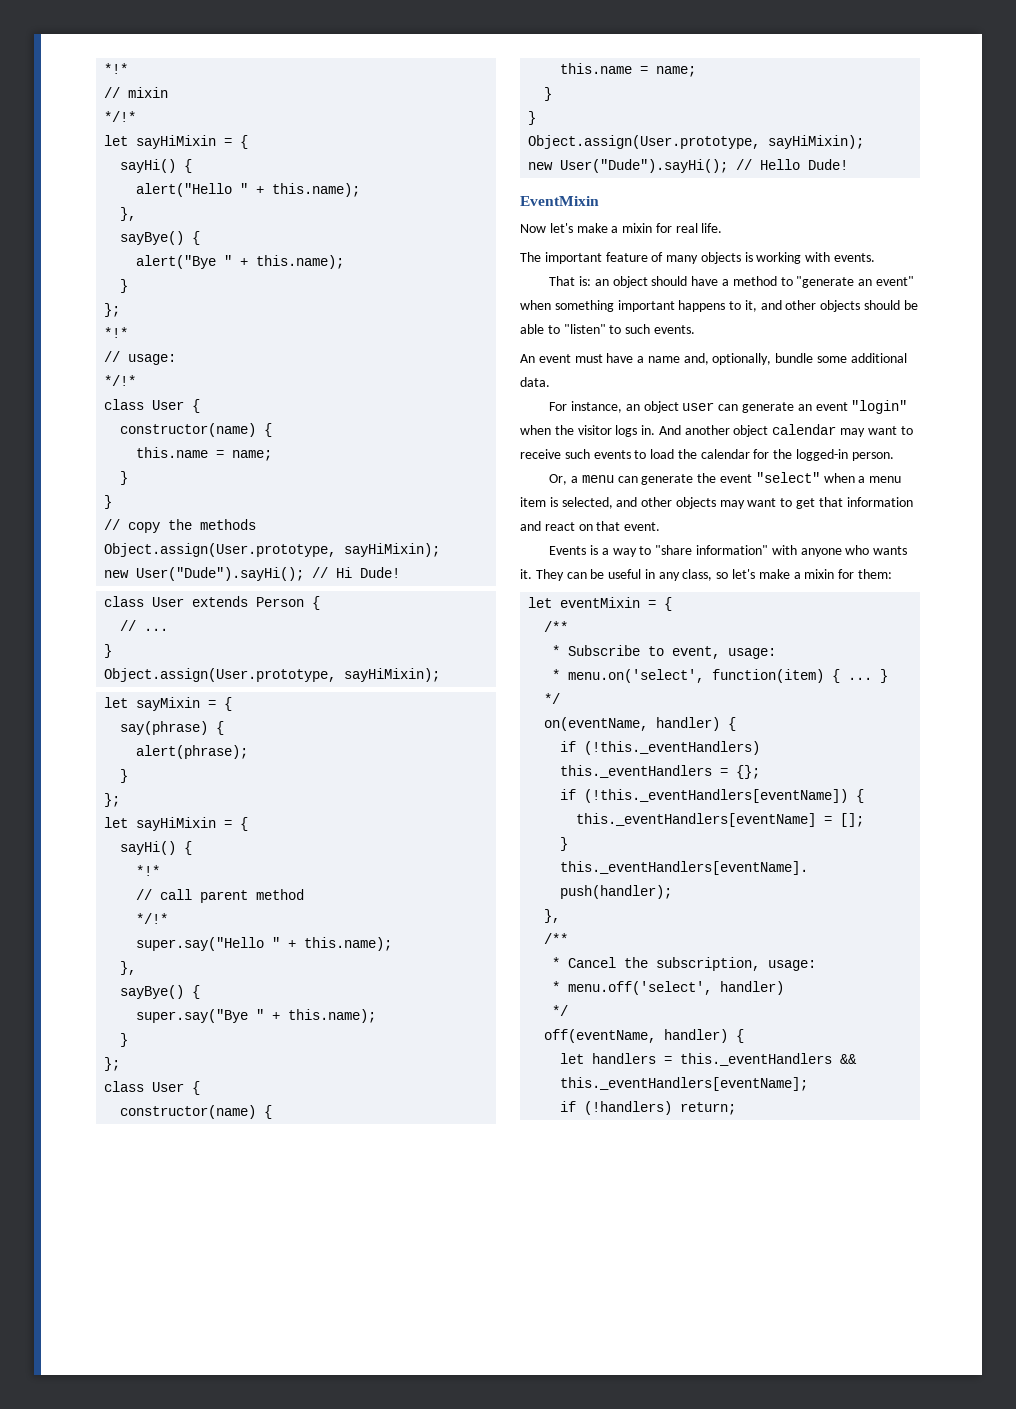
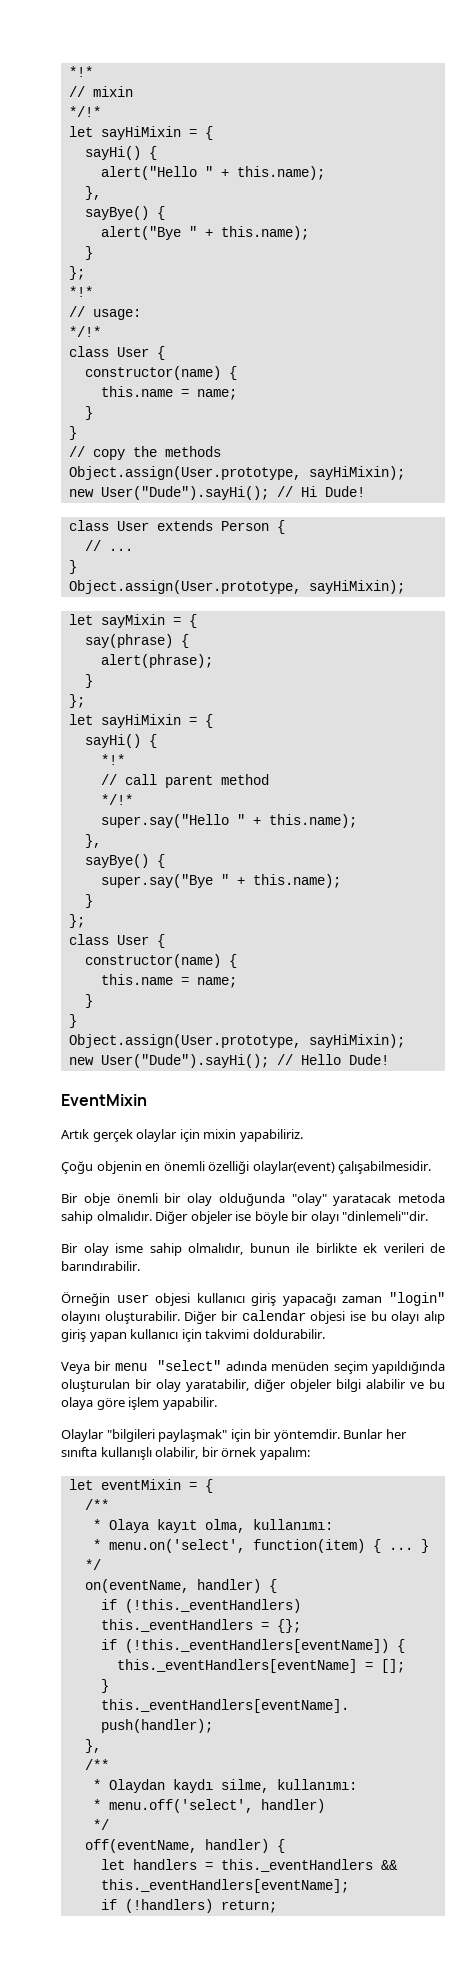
[520,223,723,233] [520,252,876,264] [549,276,914,288] [520,300,918,312] [520,324,695,334] [520,353,907,365] [520,377,550,387] [549,400,908,414] [520,424,913,437] [520,449,894,461] [549,472,902,485] [520,497,913,509] [520,521,661,531] [549,545,908,557] [520,569,892,581] Now let's make a mixin for real life. // The important feature of many objects is working with events. // That is: an object should have a method to "generate an event" when something important happens to it, and other objects should be able to "listen" to such events. // An event must have a name and, optionally, bundle some additional data. // For instance, an object user can generate an event "login" when the visitor logs in. And another object calendar may want to receive such events to load the calendar for the logged-in person. // Or, a menu can generate the event "select" when a menu item is selected, and other objects may want to get that information and react on that event. // Events is a way to "share information" with anyone who wants it. They can be useful in any class, so let's make a mixin for them: -> [61,1129,303,1142] [61,1161,432,1174] [61,1193,445,1206] [61,1211,429,1224] [61,1243,445,1256] [61,1261,140,1271] [61,1292,445,1306] [61,1310,445,1324] [61,1329,325,1342] [61,1360,445,1374] [61,1379,445,1392] [61,1397,217,1410] [61,1429,407,1442] [61,1447,310,1460] Artık gerçek olaylar için mixin yapabiliriz. // Çoğu objenin en önemli özelliği olaylar(event) çalışabilmesidir. // Bir obje önemli bir olay olduğunda "olay" yaratacak metoda sahip olmalıdır. Diğer objeler ise böyle bir olayı "dinlemeli"'dir. // Bir olay isme sahip olmalıdır, bunun ile birlikte ek verileri de barındırabilir. // Örneğin user objesi kullanıcı giriş yapacağı zaman "login" olayını oluşturabilir. Diğer bir calendar objesi ise bu olayı alıp giriş yapan kullanıcı için takvimi doldurabilir. // Veya bir menu "select" adında menüden seçim yapıldığında oluşturulan bir olay yaratabilir, diğer objeler bilgi alabilir ve bu olaya göre işlem yapabilir. // Olaylar "bilgileri paylaşmak" için bir yöntemdir. Bunlar her sınıfta kullanışlı olabilir, bir örnek yapalım:
[568,645,777,659] Subscribe to event, usage: -> [108,1519,333,1533] Olaya kayıt olma, kullanımı:
[568,957,817,971] Cancel the subscription, usage: -> [108,1779,357,1793] Olaydan kaydı silme, kullanımı:

